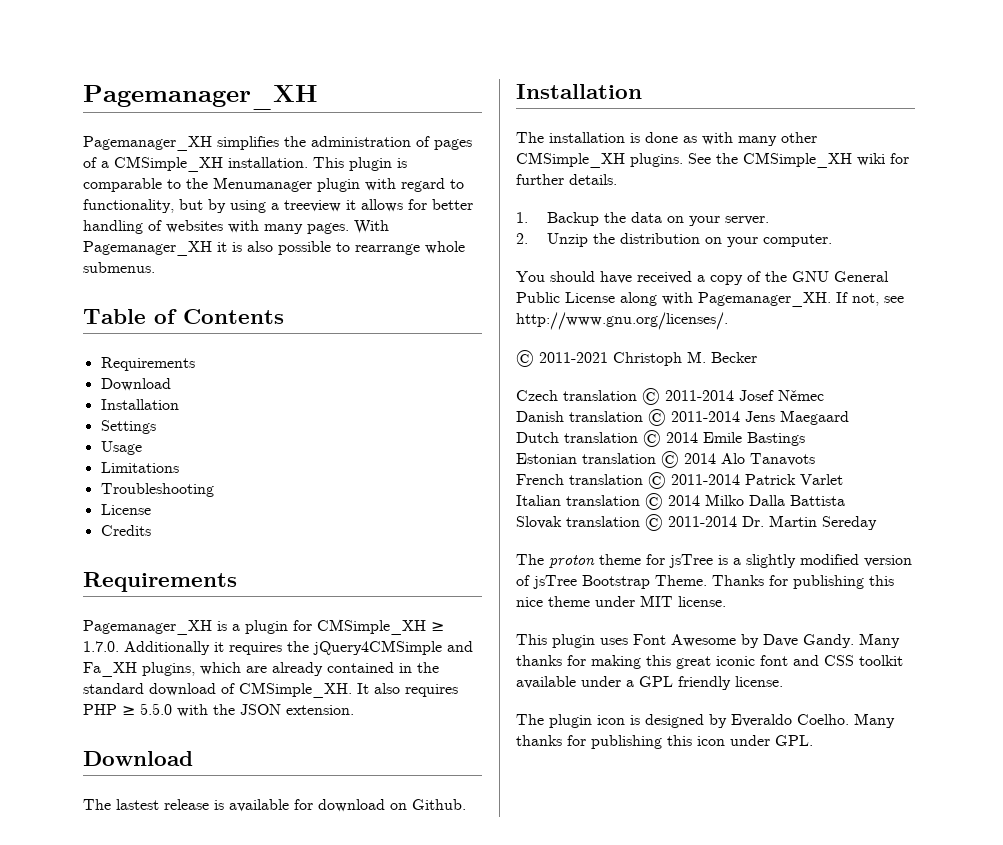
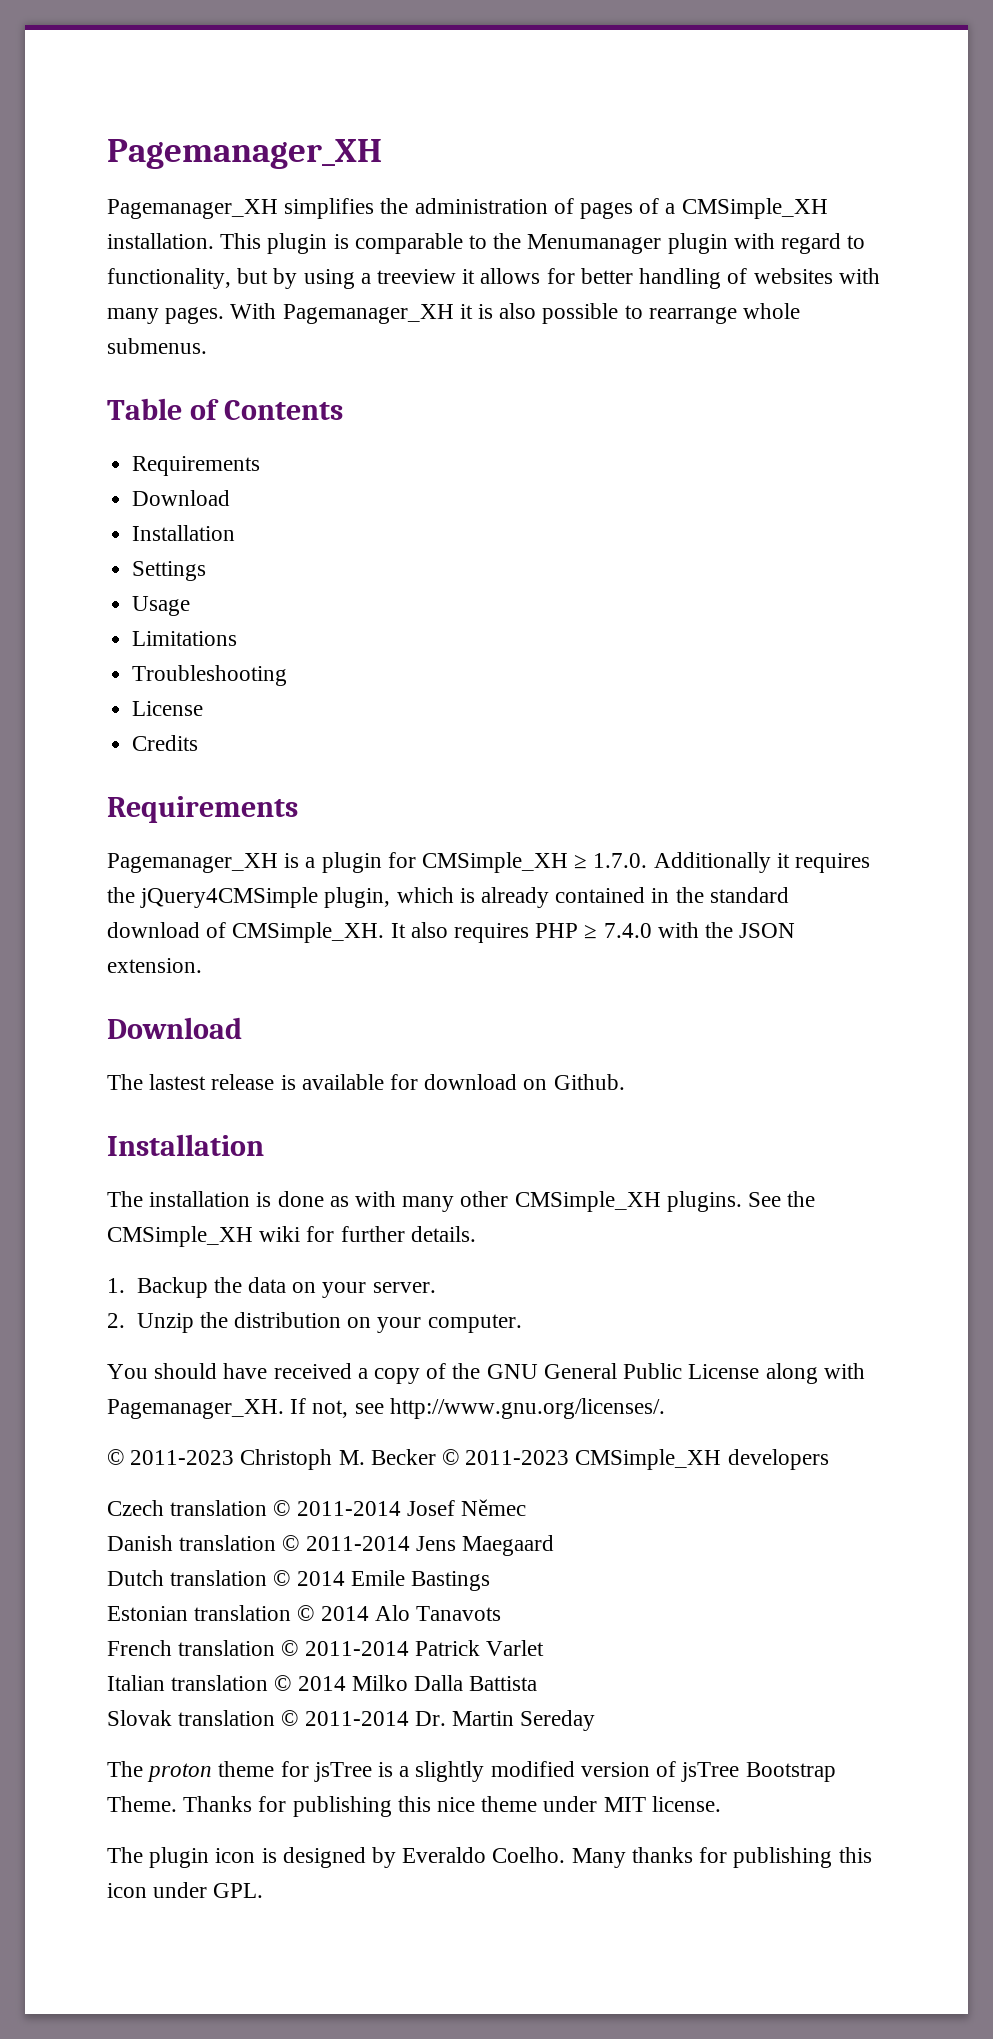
[447,641,473,652] [83,662,267,677] and Fa_XH plugins, which are -> [324,887,475,908] plugin, which is
[140,703,172,715] 5.5.0 -> [603,923,652,938] 7.4.0
[539,352,608,363] 2011-2021 -> [130,1450,235,1465] 2011-2023
(757, 357) none -> [442,1449,829,1470] © 2011-2023 CMSimple_XH developers
[516,633,900,648] [516,655,903,669] [516,676,783,690] // This plugin uses Font Awesome by Dave Gandy. Many thanks for making this great iconic font and CSS toolkit available under a GPL friendly license. -> (721, 1804) none

